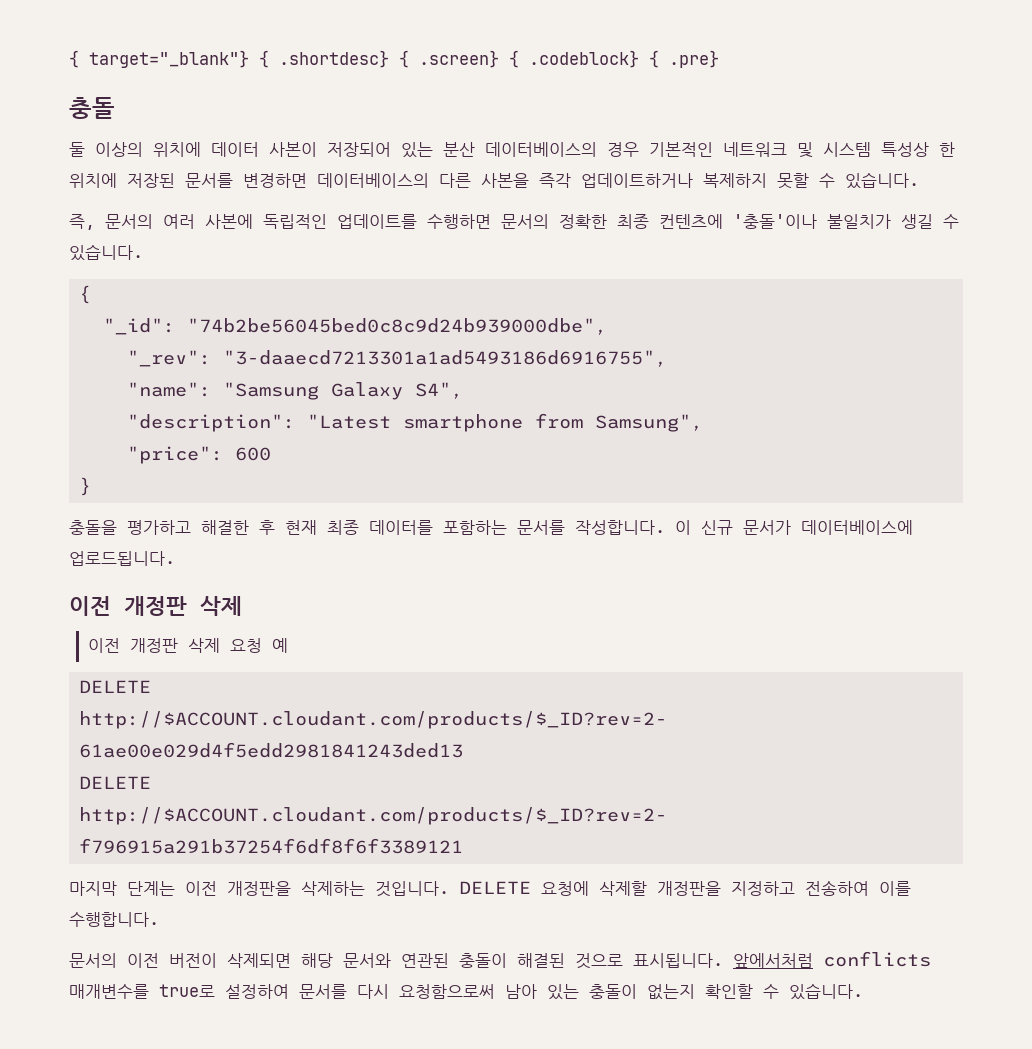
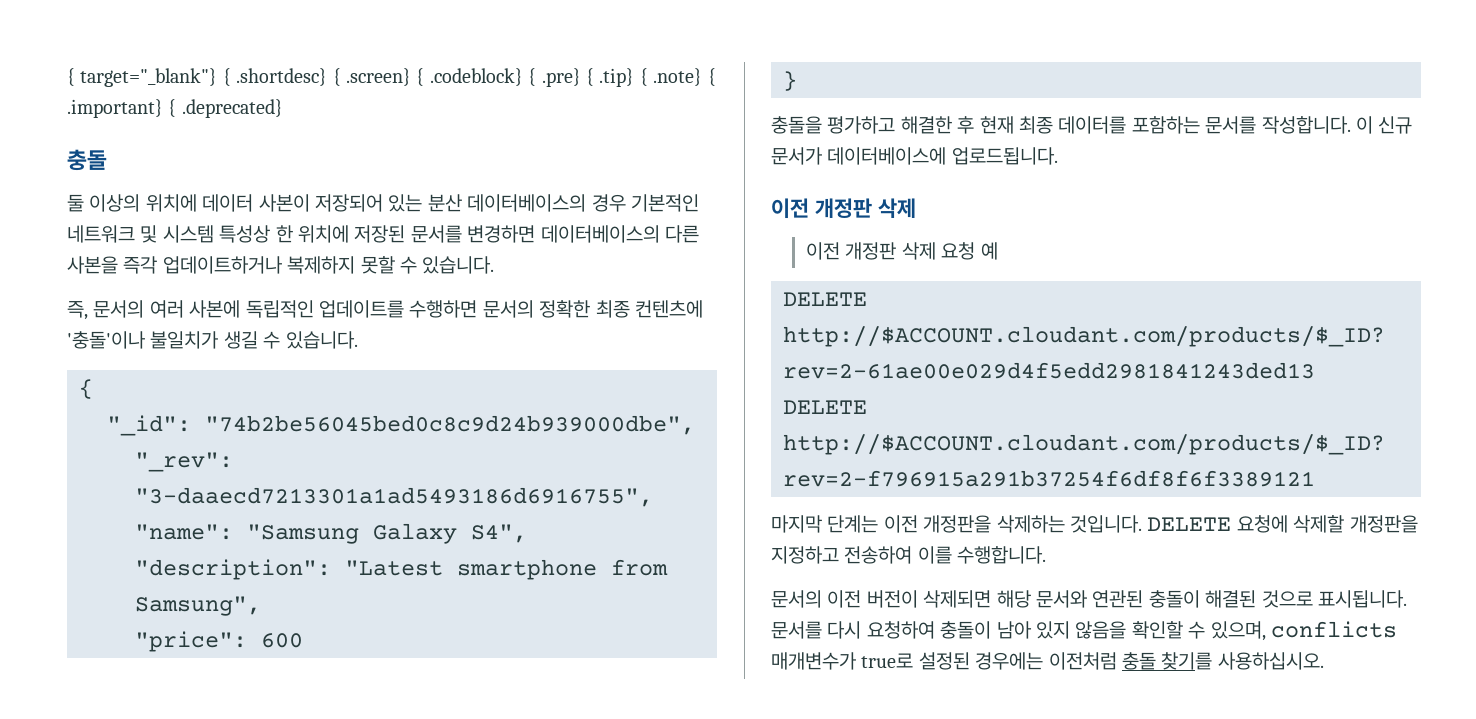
(719, 59) none -> [585,68,716,87] [67,99,283,118] { .tip} { .note} { .important} { .deprecated}
[733,951,931,968] [69,983,863,1000] 앞에서처럼 conflicts 매개변수를 true로 설정하여 문서를 다시 요청함으로써 남아 있는 충돌이 없는지 확인할 수 있습니다. -> [771,621,1397,641] [771,652,1324,670] 문서를 다시 요청하여 충돌이 남아 있지 않음을 확인할 수 있으며, conflicts 매개변수가 true로 설정된 경우에는 이전처럼 충돌 찾기를 사용하십시오.

